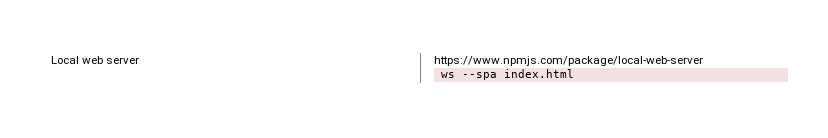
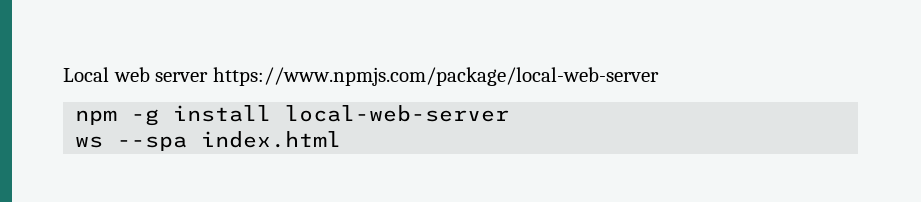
(703, 61) none -> [75,105,510,126] // npm -g install local-web-server

